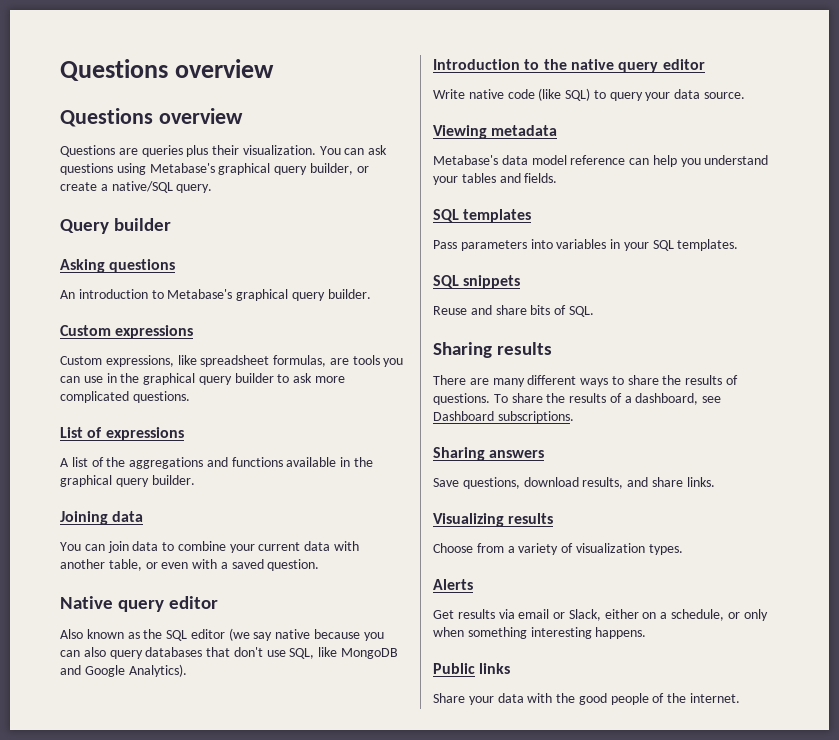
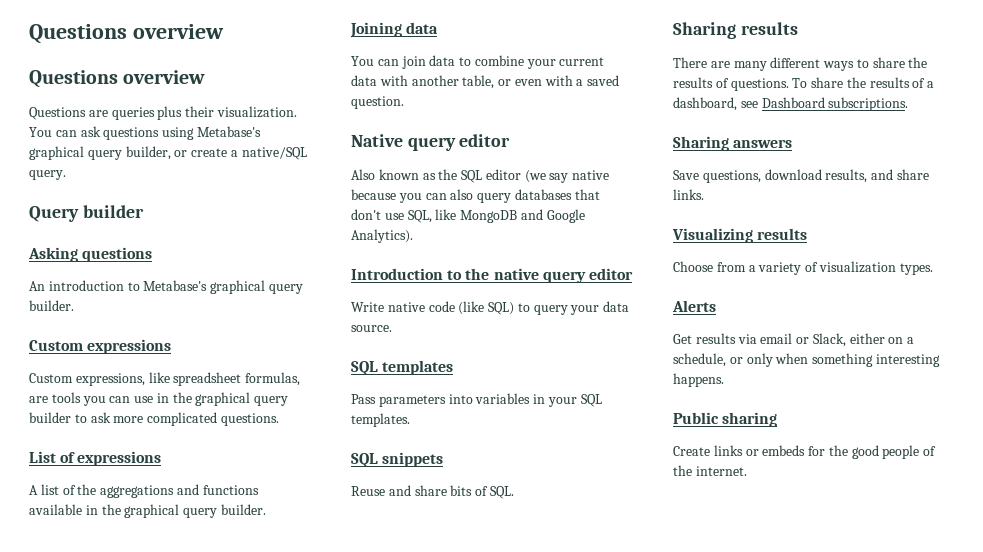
[433,125,558,139] [433,155,769,167] [433,173,558,185] // Viewing metadata // Metabase's data model reference can help you understand your tables and fields. -> (392, 328) none
(475, 668) none -> [722,412,778,427] [673,446,710,456] sharing // Create
[433,693,553,705] // Share your data with -> [745,445,826,456] or embeds for

